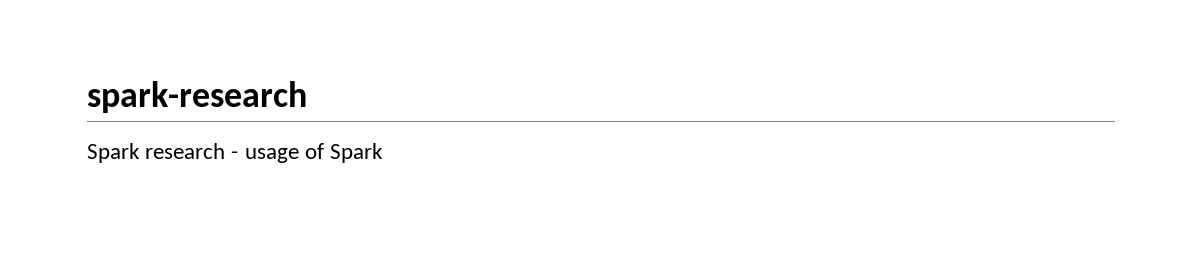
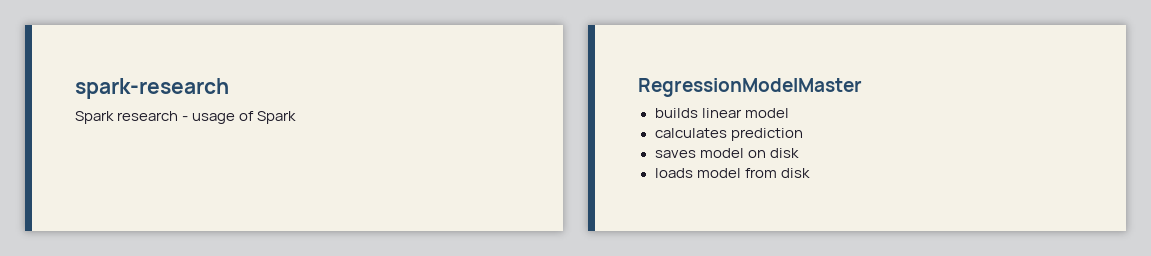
(384, 153) none -> [638,78,862,97] [654,108,789,118] [654,128,803,141] [654,148,799,158] [654,168,810,178] // RegressionModelMaster // builds linear model // calculates prediction // saves model on disk // loads model from disk

